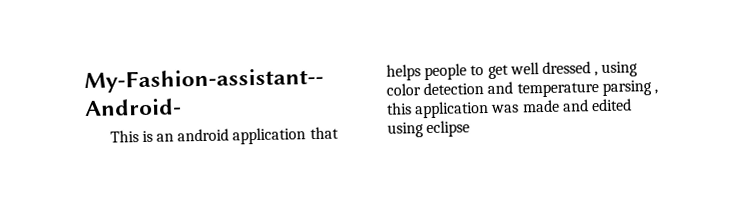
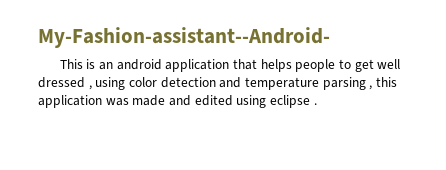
(471, 129) none -> [313,103,317,105] .

